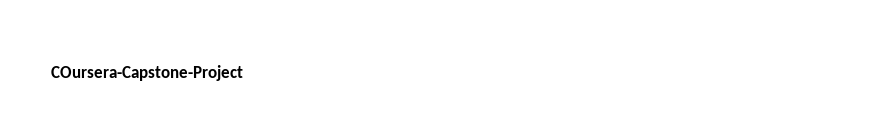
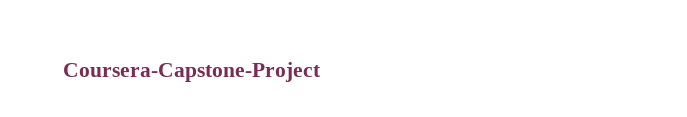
[51,65,243,81] COursera-Capstone-Project -> [63,62,321,82] Coursera-Capstone-Project

